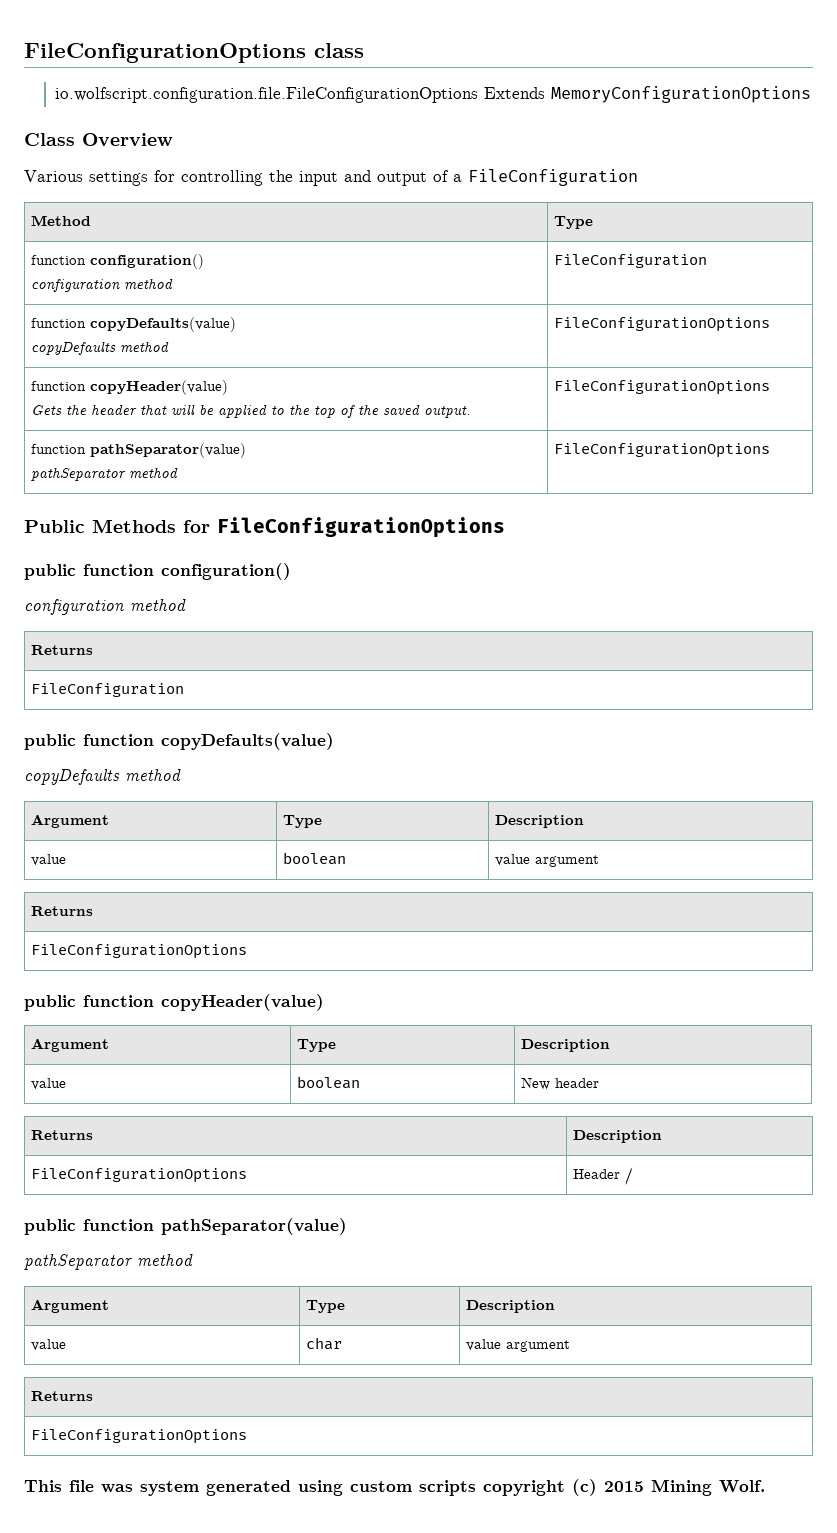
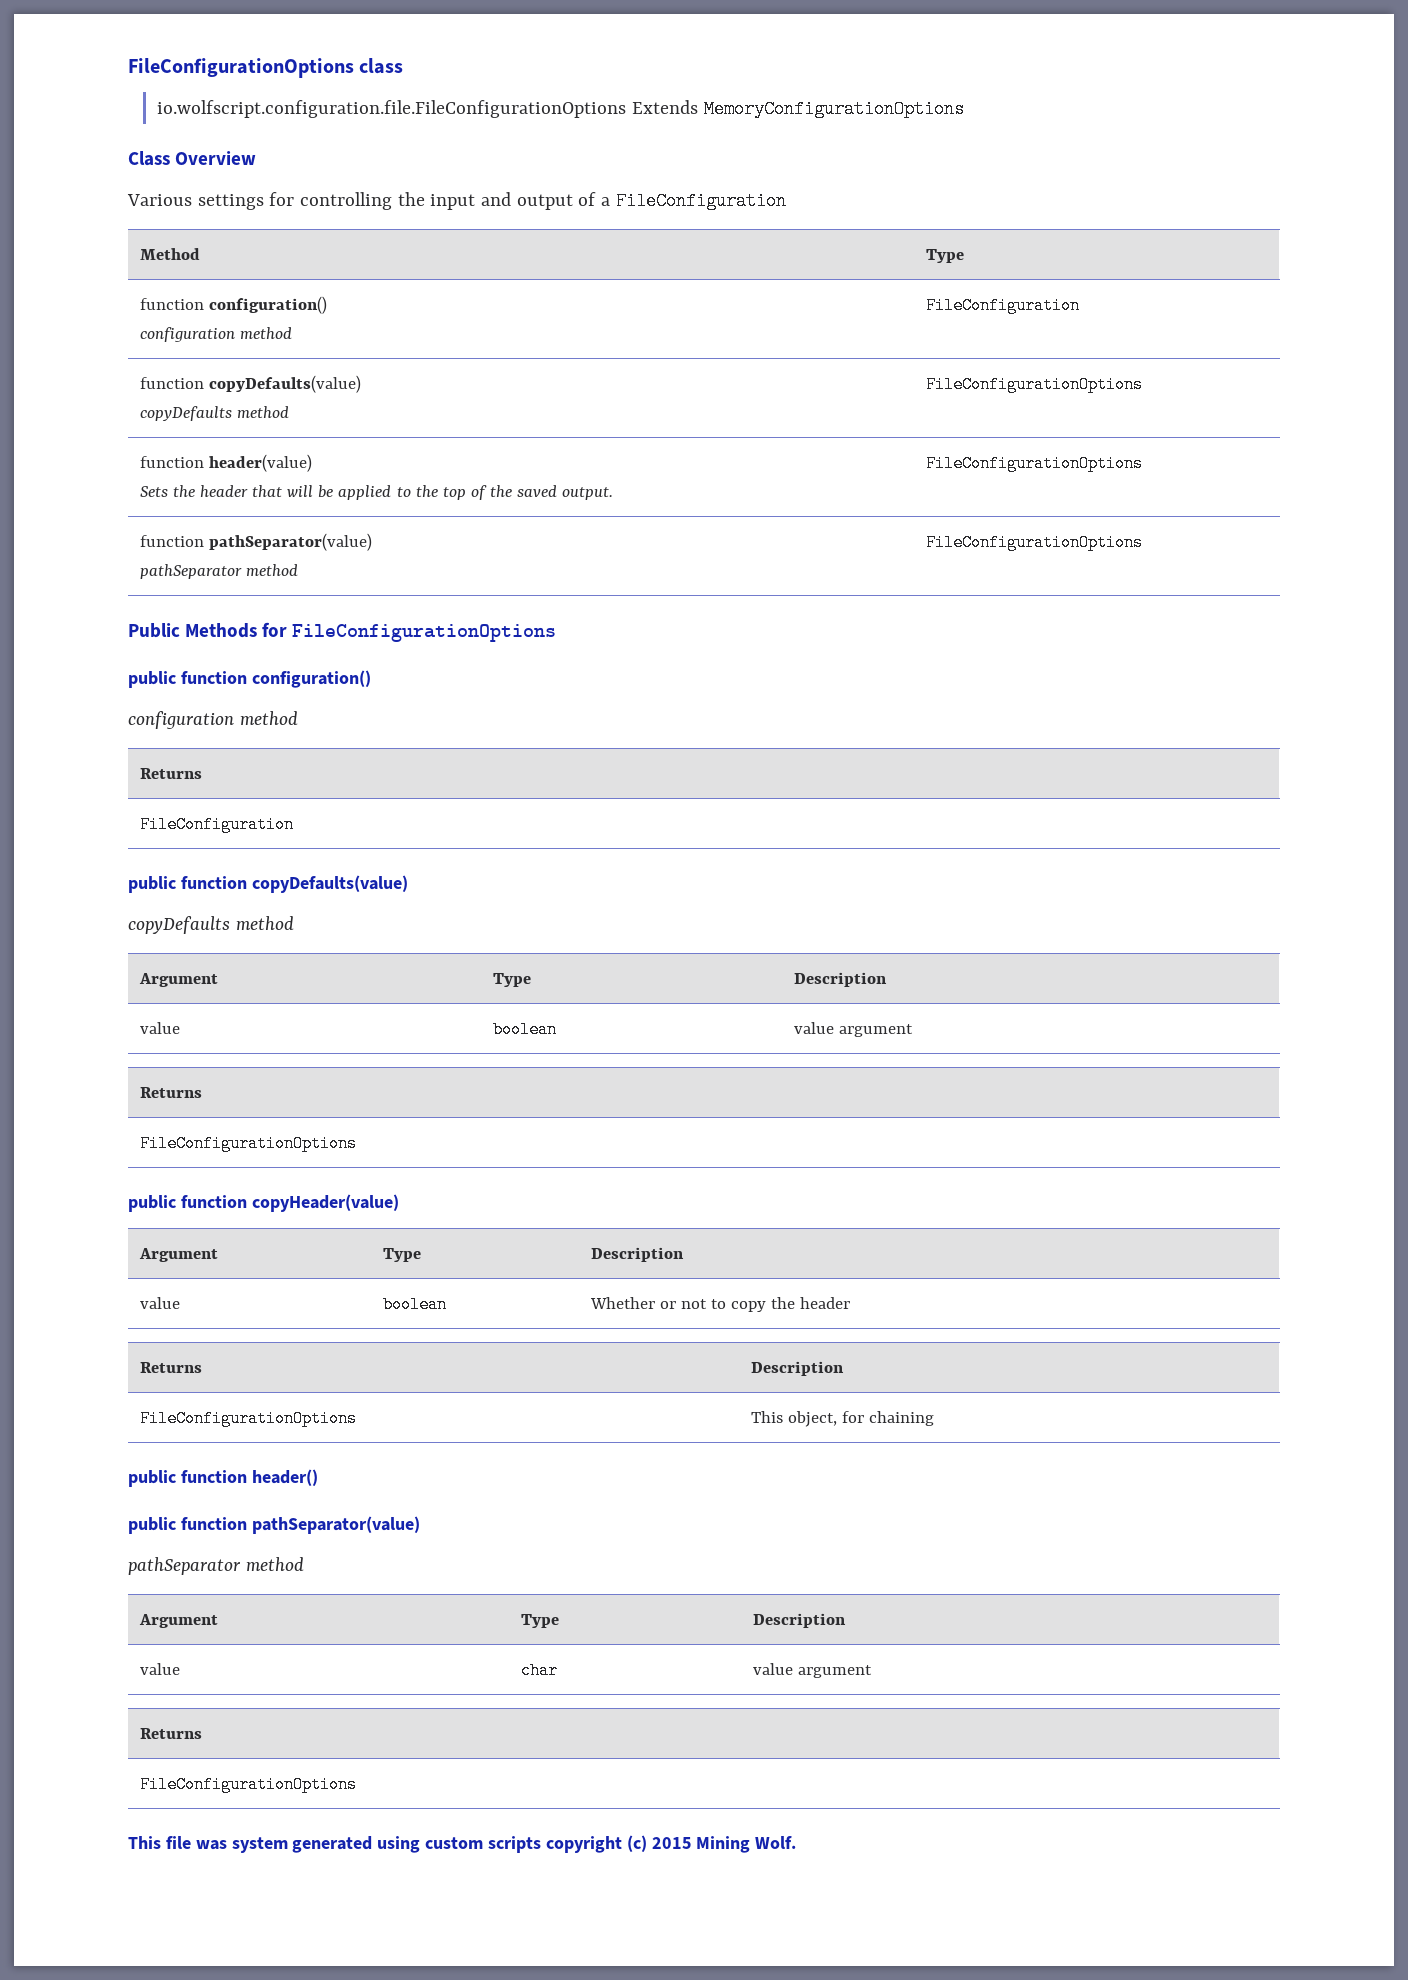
[90,380,229,395] [31,405,63,415] copyHeader(value) // Gets -> [208,454,312,472] [139,486,168,497] header(value) // Sets
[521,1077,600,1090] [31,1130,94,1140] [573,1130,663,1143] [31,1168,248,1183] [573,1167,634,1185] New header // Returns | Description // FileConfigurationOptions | Header / -> [589,1297,851,1312] [139,1362,202,1373] [750,1361,844,1376] [139,1410,357,1427] [750,1411,935,1427] [128,1469,318,1487] Whether or not to copy the header // Returns | Description // FileConfigurationOptions | This object, for chaining // public function header()

